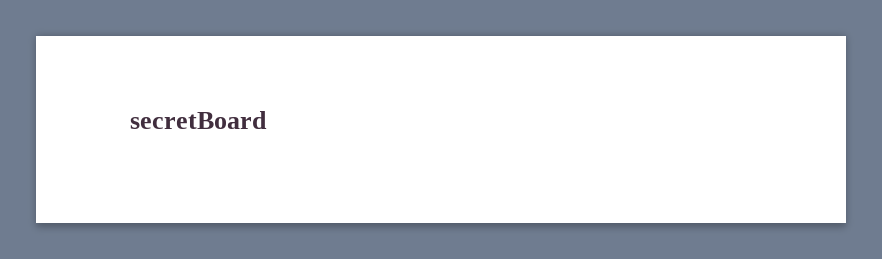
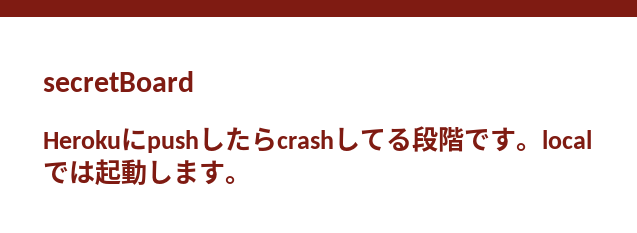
(267, 120) none -> [43,126,592,153] [43,159,251,186] // Herokuにpushしたらcrashしてる段階です。localでは起動します。

